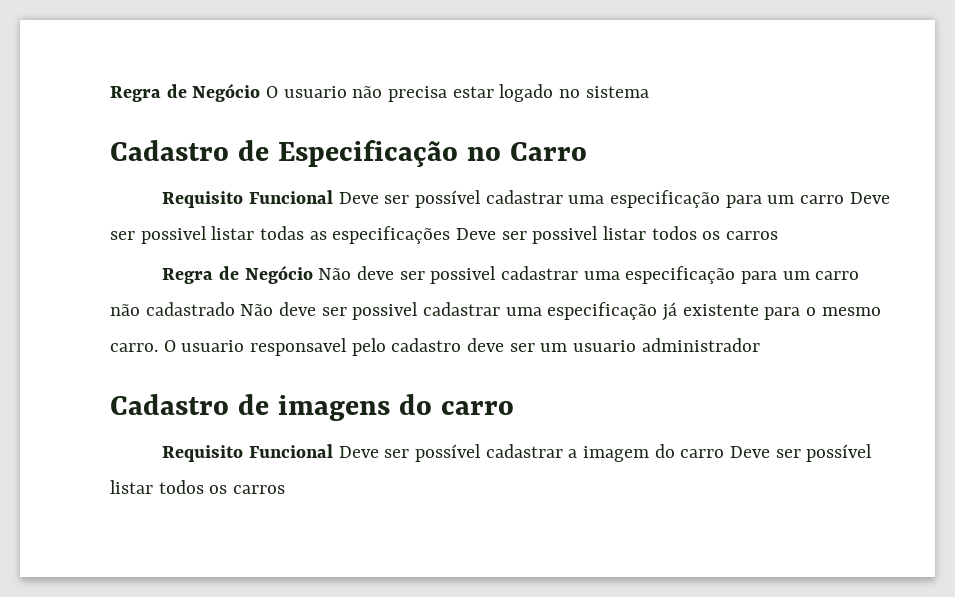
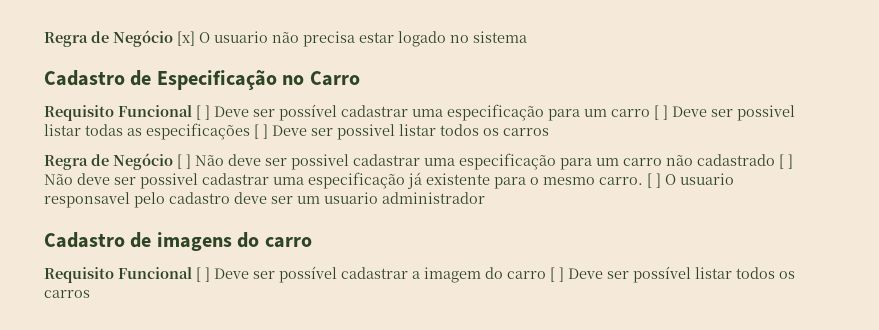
[110,83,261,102] Regra de Negócio -> [44,30,195,47] Regra de Negócio [x]
(333, 197) none -> [196,105,210,120] [ ]
(844, 199) none -> [654,105,668,120] [ ]
(451, 235) none -> [254,124,268,139] [ ]
(313, 274) none -> [177,154,191,169] [ ]
(235, 309) none -> [779,154,793,169] [ ]
(158, 347) none -> [647,173,661,188] [ ]
(333, 451) none -> [196,267,210,282] [ ]
(725, 453) none -> [550,267,564,282] [ ]

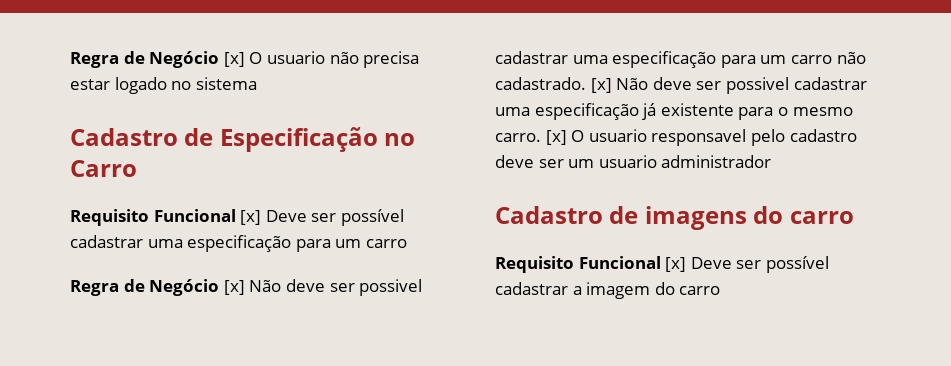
[196,105,210,120] [ ] -> [240,210,262,225] [x]
[654,105,795,121] [44,123,549,140] [44,153,191,170] [ ] Deve ser possivel listar todas as especificações [ ] Deve ser possivel listar todos os carros // Regra de Negócio [ ] -> [70,279,245,296] // Regra de Negócio [x]
[697,154,793,169] cadastrado [ ] -> [495,77,612,93] cadastrado. [x]
[647,173,661,188] [ ] -> [545,130,567,145] [x]
[196,267,210,282] [ ] -> [665,257,687,272] [x]
[550,266,795,283] [44,290,90,298] [ ] Deve ser possível listar todos os carros -> (721, 290) none

